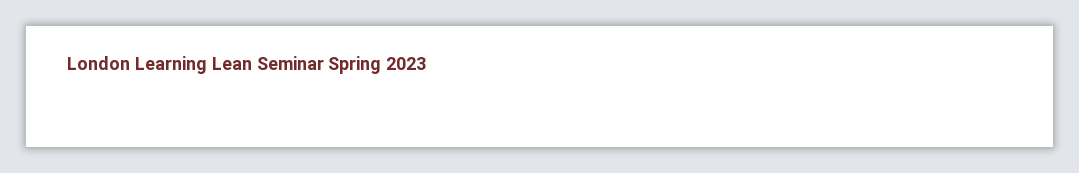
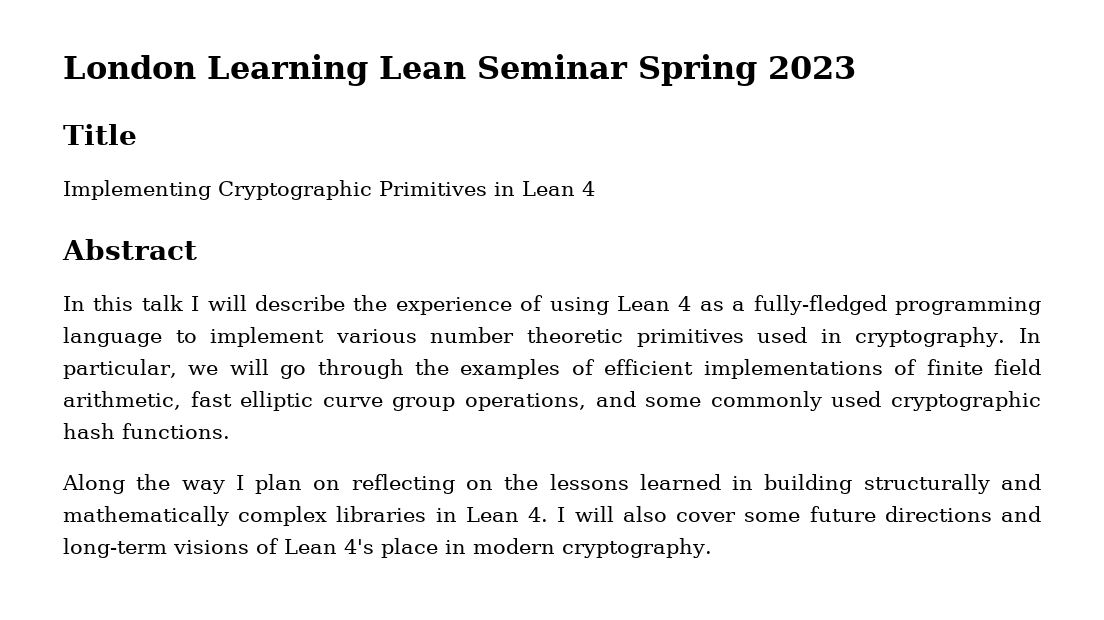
(427, 63) none -> [63,124,137,145] [63,180,595,200] [62,239,197,260] [63,295,1041,315] [63,327,1041,347] [63,359,1041,379] [63,391,1041,411] [63,423,230,439] [62,474,1041,494] [63,506,1042,526] [63,538,712,558] // Title // Implementing Cryptographic Primitives in Lean 4 // Abstract // In this talk I will describe the experience of using Lean 4 as a fully-fledged programming language to implement various number theoretic primitives used in cryptography. In particular, we will go through the examples of efficient implementations of finite field arithmetic, fast elliptic curve group operations, and some commonly used cryptographic hash functions. // Along the way I plan on reflecting on the lessons learned in building structurally and mathematically complex libraries in Lean 4. I will also cover some future directions and long-term visions of Lean 4's place in modern cryptography.

